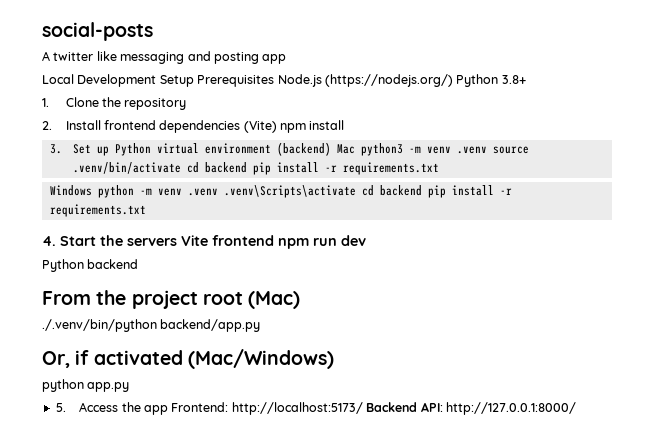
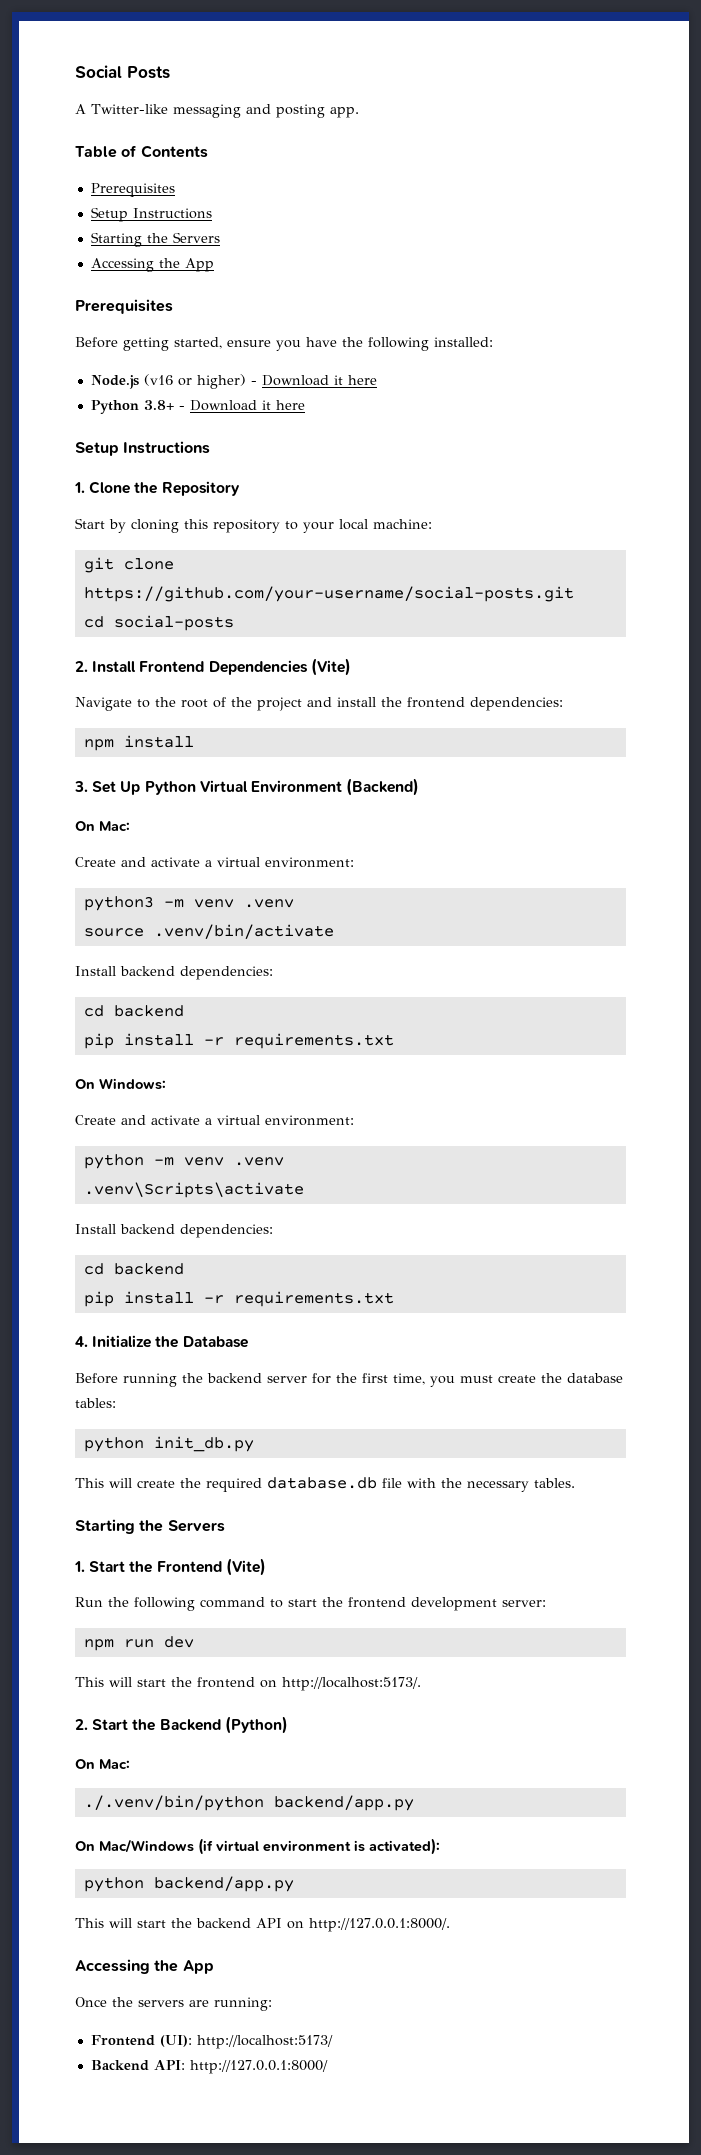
[42,22,153,41] social-posts -> [75,65,170,79] Social Posts
[53,51,117,61] twitter like -> [91,104,168,114] Twitter-like
[262,54,287,64] [42,74,526,87] [42,97,187,110] [42,120,345,133] [49,142,356,156] app // Local Development Setup Prerequisites Node.js (https://nodejs.org/) Python 3.8+ // 1. Clone the repository // 2. Install frontend dependencies (Vite) npm install // 3. Set up Python virtual environment (backend) Mac -> [329,107,359,118] [75,145,208,158] [90,183,175,197] [90,207,212,222] [90,232,220,247] [90,258,214,272] [75,299,173,314] [75,337,493,351] [90,374,377,389] [90,400,305,414] [75,441,211,456] [74,481,240,496] [75,518,432,533] [83,557,174,573] [83,586,574,602] [83,615,234,631] [75,658,351,676] [75,697,563,711] [83,735,194,751] [74,778,420,796] [75,821,130,831] [75,857,354,868] app. // Table of Contents // Prerequisites // Setup Instructions // Starting the Servers // Accessing the App // Prerequisites // Before getting started, ensure you have the following installed: // Node.js (v16 or higher) - Download it here // Python 3.8+ - Download it here // Setup Instructions // 1. Clone the Repository // Start by cloning this repository to your local machine: // git clone https://github.com/your-username/social-posts.git // cd social-posts // 2. Install Frontend Dependencies (Vite) // Navigate to the root of the project and install the frontend dependencies: // npm install // 3. Set Up Python Virtual Environment (Backend) // On Mac: // Create and activate a virtual environment: //
(488, 150) none -> (294, 903) //
[187,162,440,175] [49,185,92,196] cd backend pip install -r requirements.txt // Windows -> [75,966,273,980] [83,1005,184,1017] [83,1033,394,1049] [75,1078,166,1090] [75,1115,354,1126] // Install backend dependencies: // cd backend // pip install -r requirements.txt // On Windows: // Create and activate a virtual environment: //
(218, 192) none -> (284, 1161) //
[361,185,422,196] cd backend -> [75,1224,273,1238] [83,1263,184,1275] // Install backend dependencies: // cd backend //
[60,235,366,249] [42,259,139,272] [42,290,301,309] [42,319,261,332] [42,349,334,369] [42,379,130,392] [55,402,229,415] Start the servers Vite frontend npm run dev // Python backend // From the project root (Mac) // ./.venv/bin/python backend/app.py // Or, if activated (Mac/Windows) // python app.py // 5. Access the app Frontend: -> [92,1335,248,1348] [75,1373,623,1387] [75,1398,116,1408] [83,1436,254,1452] [75,1477,575,1492] [75,1519,225,1534] [74,1558,266,1576] [75,1597,546,1611] [83,1636,194,1651] [75,1677,421,1691] [75,1716,288,1734] [75,1759,130,1769] [83,1795,414,1811] [75,1838,440,1855] [83,1876,294,1892] [75,1918,450,1932] [75,1959,214,1974] [75,1997,272,2011] [90,2035,192,2047] Initialize the Database // Before running the backend server for the first time, you must create the database tables: // python init_db.py // This will create the required database.db file with the necessary tables. // Starting the Servers // 1. Start the Frontend (Vite) // Run the following command to start the frontend development server: // npm run dev // This will start the frontend on http://localhost:5173/. // 2. Start the Backend (Python) // On Mac: // ./.venv/bin/python backend/app.py // On Mac/Windows (if virtual environment is activated): // python backend/app.py // This will start the backend API on http://127.0.0.1:8000/. // Accessing the App // Once the servers are running: // Frontend (UI):
(363, 408) none -> (333, 2042) //

